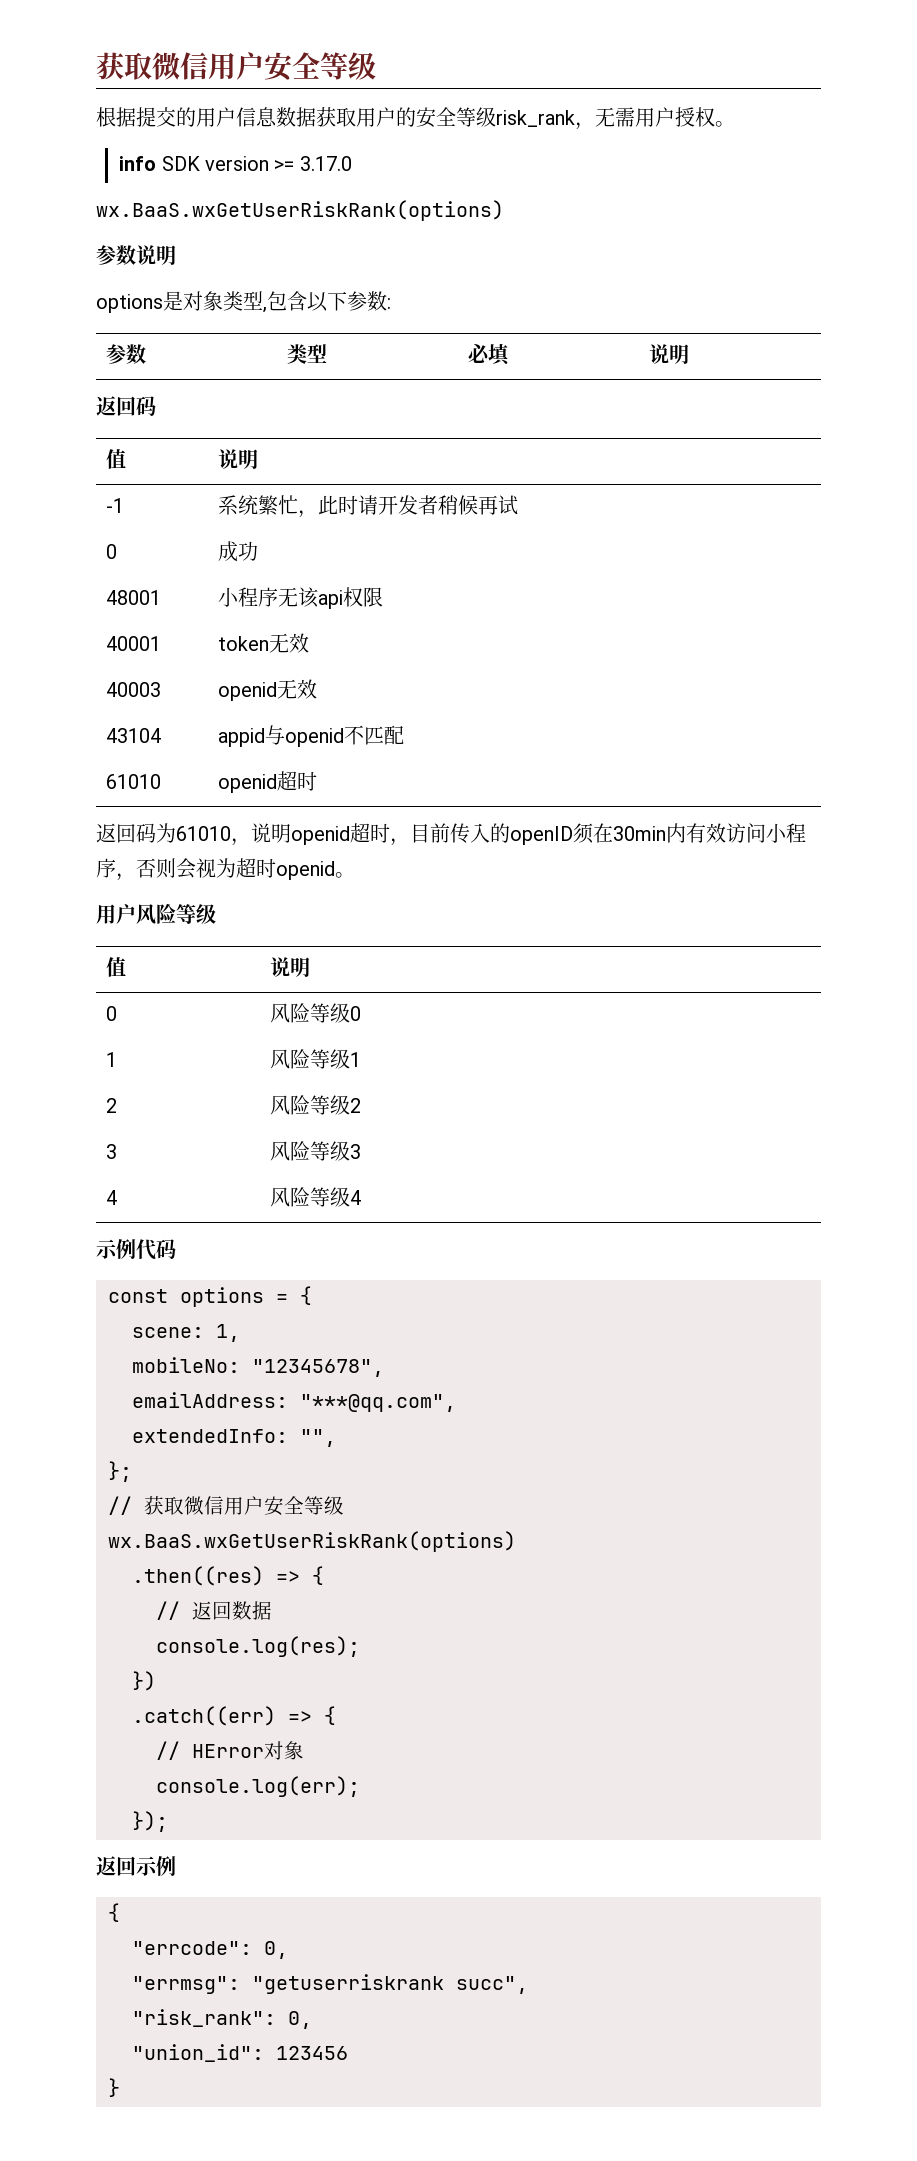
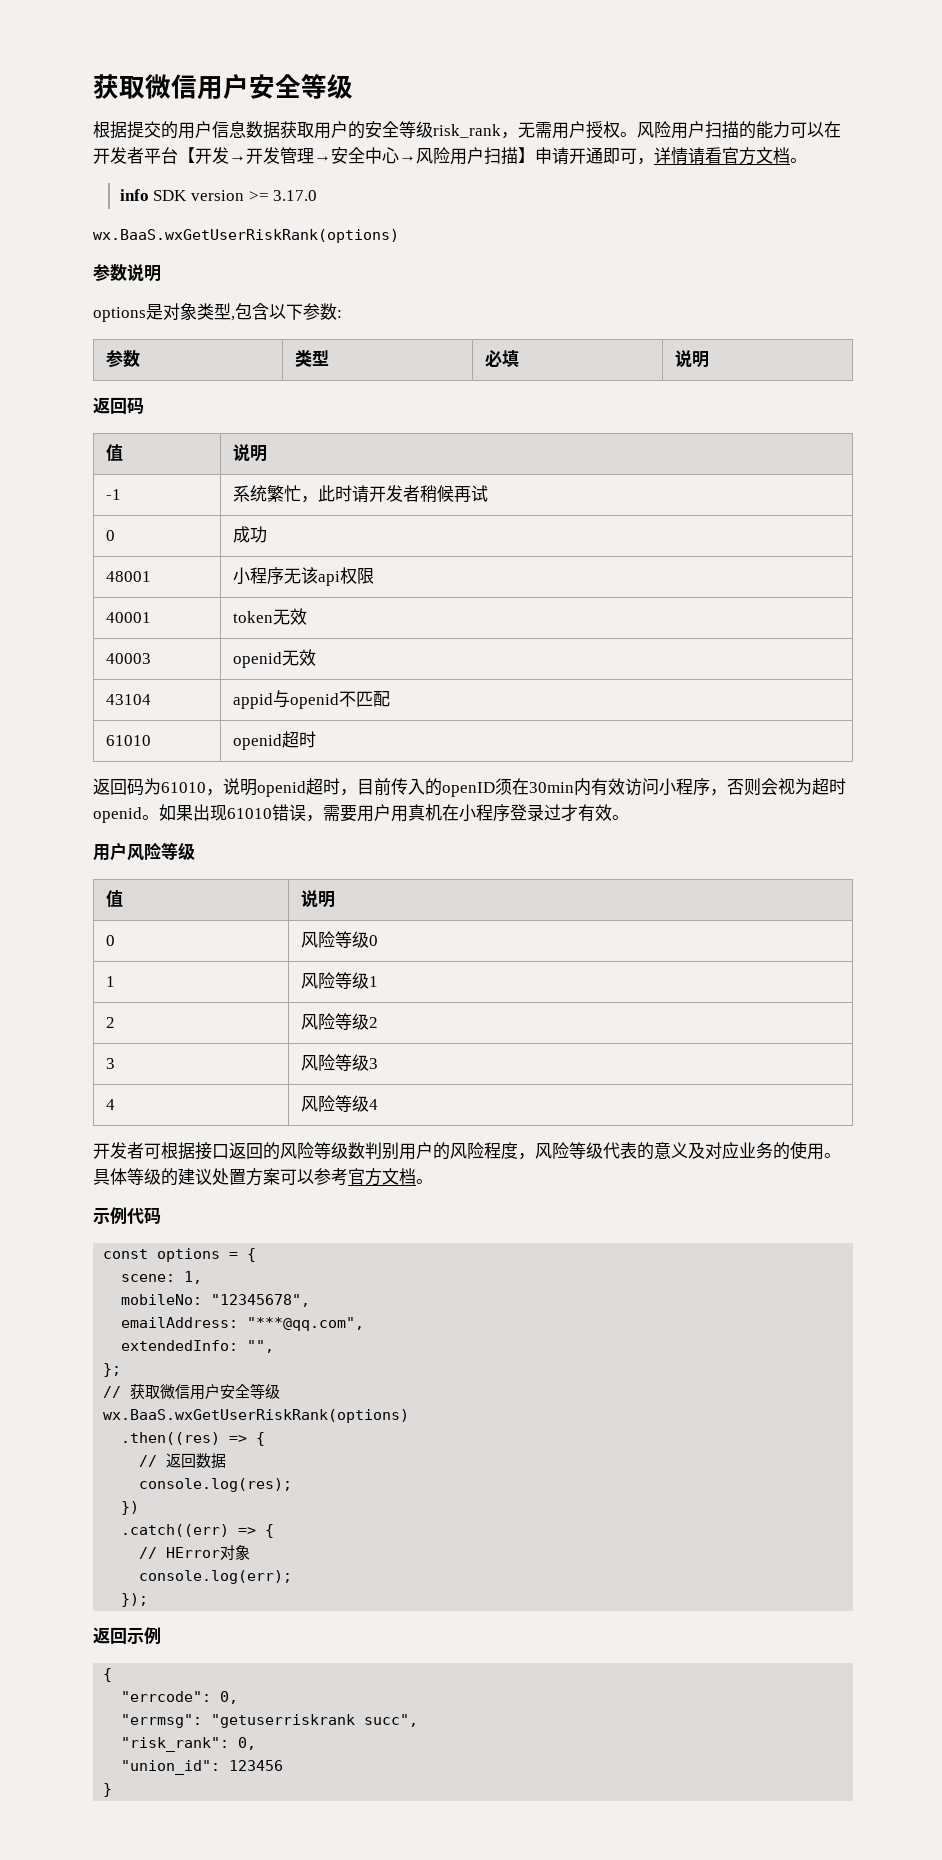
(735, 124) none -> [637,121,841,139] [93,147,807,165] 风险用户扫描的能力可以在开发者平台【开发→开发管理→安全中心→风险用户扫描】申请开通即可，详情请看官方文档。
(355, 875) none -> [159,804,629,822] 如果出现61010错误，需要用户用真机在小程序登录过才有效。
(362, 1197) none -> [93,1141,841,1160] [93,1168,433,1186] // 开发者可根据接口返回的风险等级数判别用户的风险程度，风险等级代表的意义及对应业务的使用。具体等级的建议处置方案可以参考官方文档。

